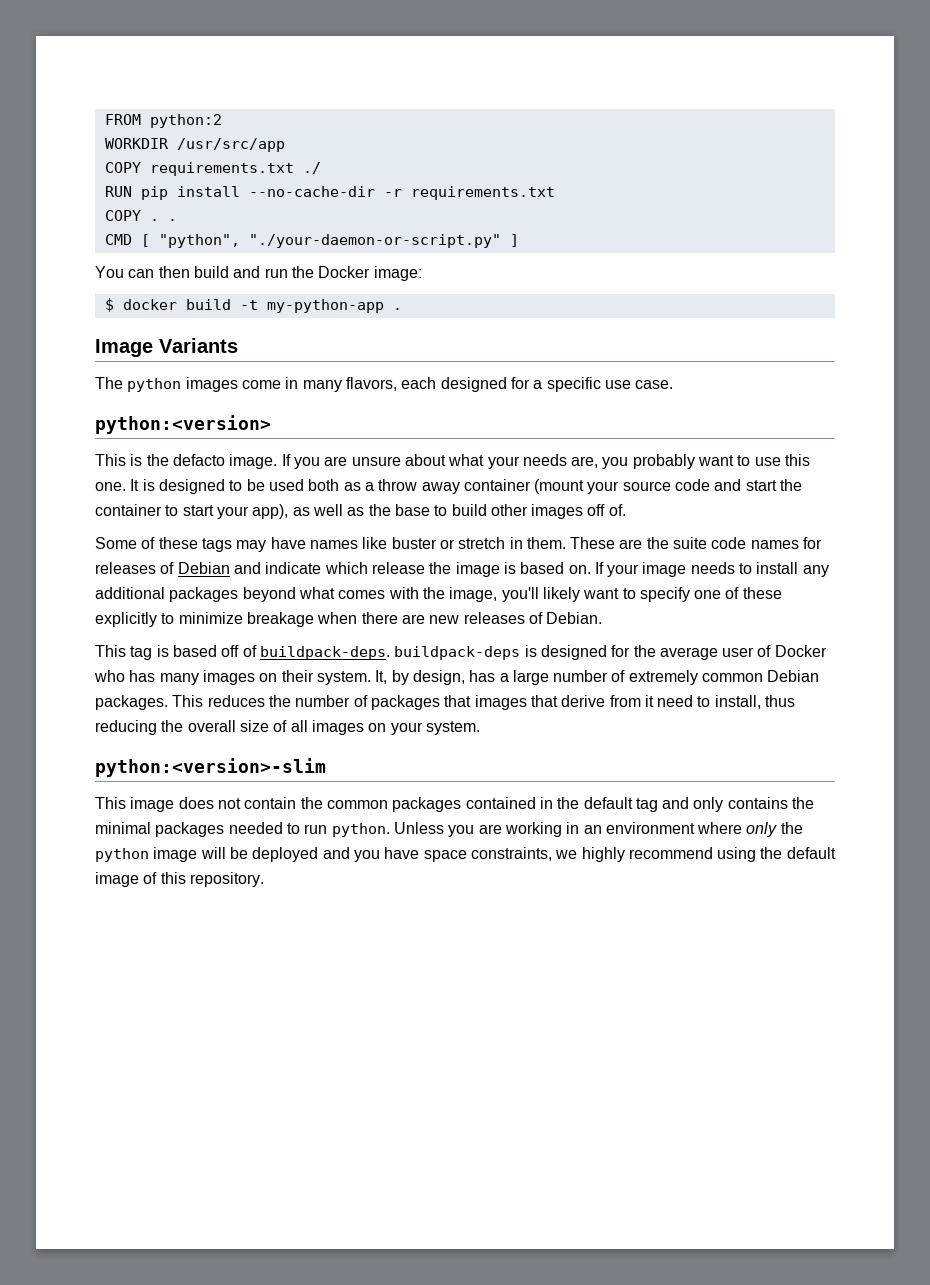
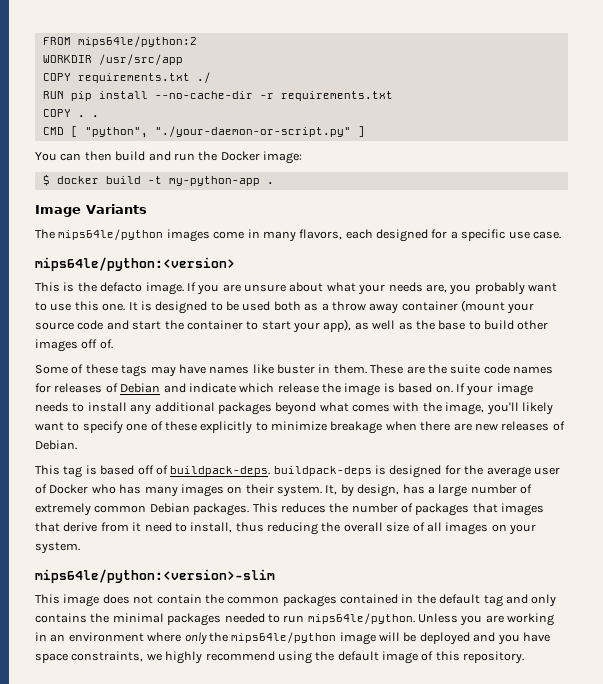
[149,114,222,128] python:2 -> [77,36,197,47] mips64le/python:2
[127,378,182,392] python -> [58,229,164,240] mips64le/python
[95,415,271,434] python:<version> -> [35,257,235,271] mips64le/python:<version>
[439,537,506,549] or stretch -> (315, 369) none
[95,758,326,777] python:<version>-slim -> [35,569,275,583] mips64le/python:<version>-slim
[331,823,390,837] python. -> [307,613,415,624] mips64le/python.
[95,848,149,862] python -> [231,632,337,643] mips64le/python

